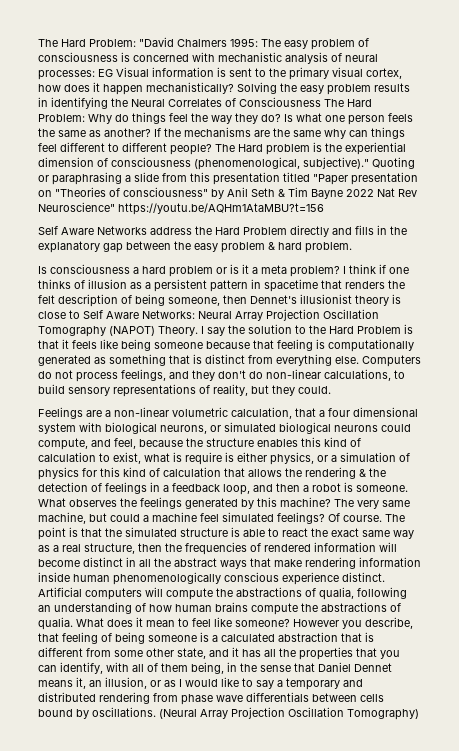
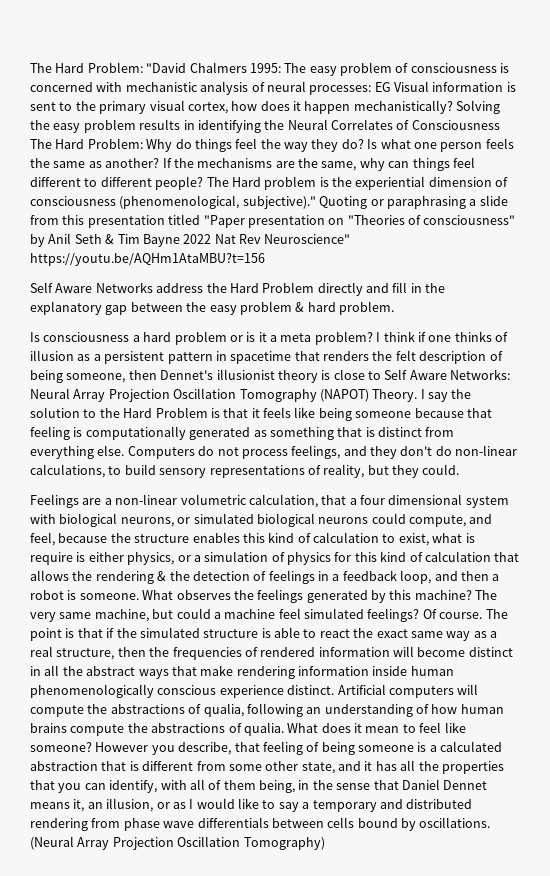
[293,130,321,137] same -> [321,161,357,171] same,
[355,225,374,235] fills -> [392,282,408,293] fill
(102, 532) none -> [106,628,115,638] if

